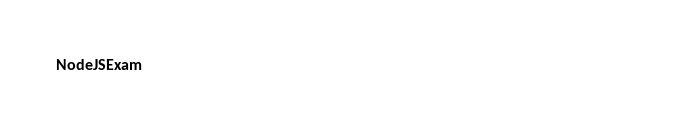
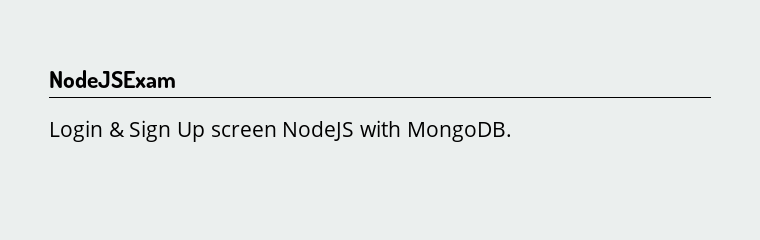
(142, 64) none -> [49,120,512,142] // Login & Sign Up screen NodeJS with MongoDB.

